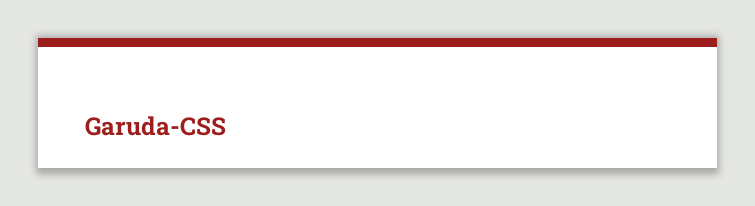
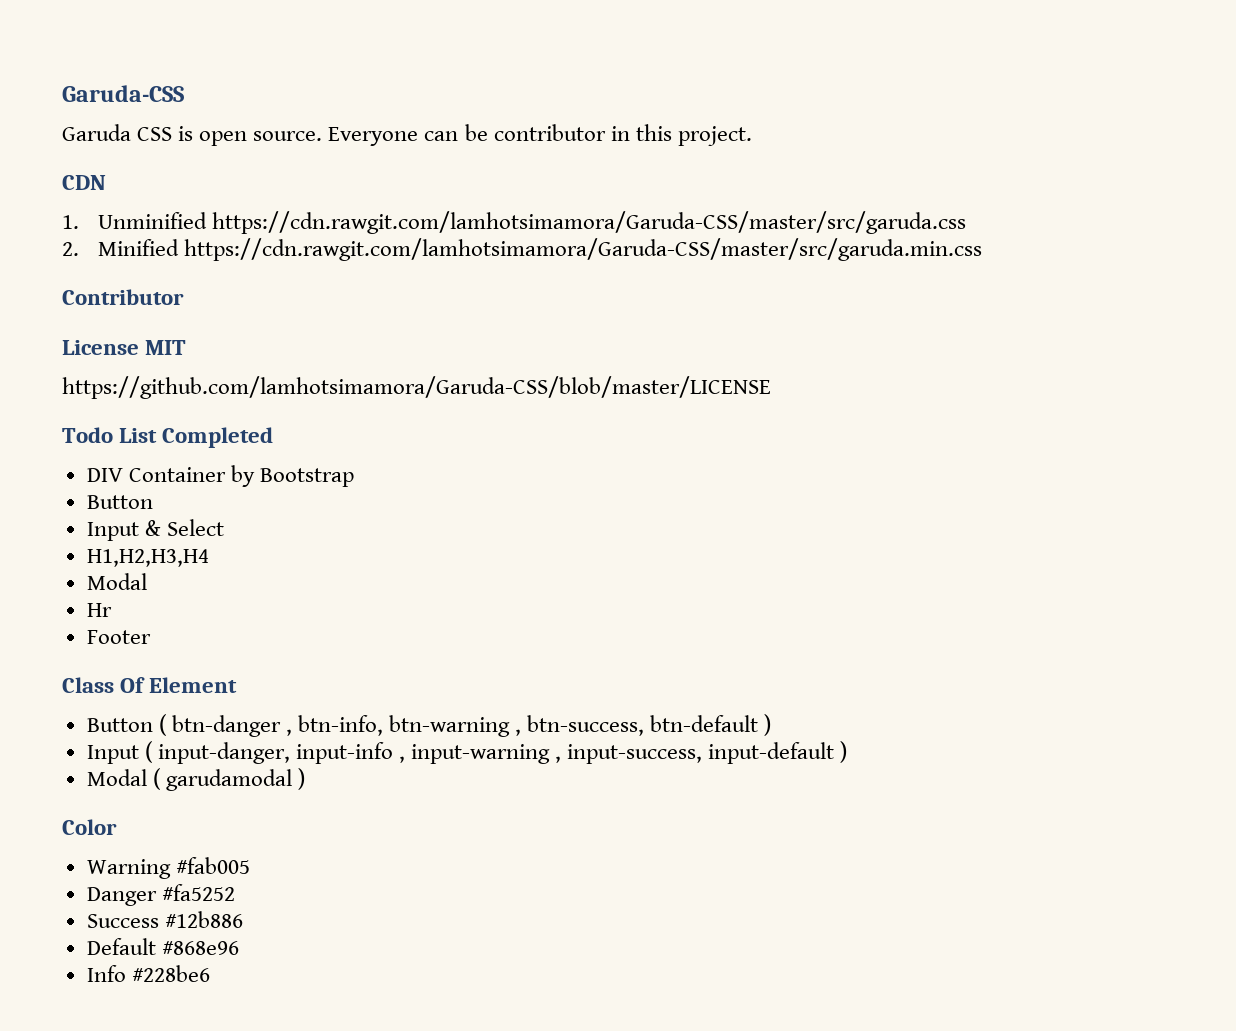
(226, 126) none -> [62,124,752,146] [62,175,106,190] [62,211,967,234] [62,238,983,261] [62,289,184,305] [62,340,187,355] [62,376,771,399] [62,427,274,448] [86,465,354,487] [86,495,153,509] [86,519,224,541] [86,549,209,567] [86,573,147,590] [86,603,112,617] [86,630,151,644] [62,677,238,693] [86,714,772,737] [86,741,848,764] [86,768,305,791] [62,819,117,835] [86,857,250,879] [86,884,235,906] [86,911,243,928] [86,938,239,955] [86,965,210,982] // Garuda CSS is open source. Everyone can be contributor in this project. // CDN // 1. Unminified https://cdn.rawgit.com/lamhotsimamora/Garuda-CSS/master/src/garuda.css // 2. Minified https://cdn.rawgit.com/lamhotsimamora/Garuda-CSS/master/src/garuda.min.css // Contributor // License MIT // https://github.com/lamhotsimamora/Garuda-CSS/blob/master/LICENSE // Todo List Completed // DIV Container by Bootstrap // Button // Input & Select // H1,H2,H3,H4 // Modal // Hr // Footer // Class Of Element // Button ( btn-danger , btn-info, btn-warning , btn-success, btn-default ) // Input ( input-danger, input-info , input-warning , input-success, input-default ) // Modal ( garudamodal ) // Color // Warning #fab005 // Danger #fa5252 // Success #12b886 // Default #868e96 // Info #228be6

